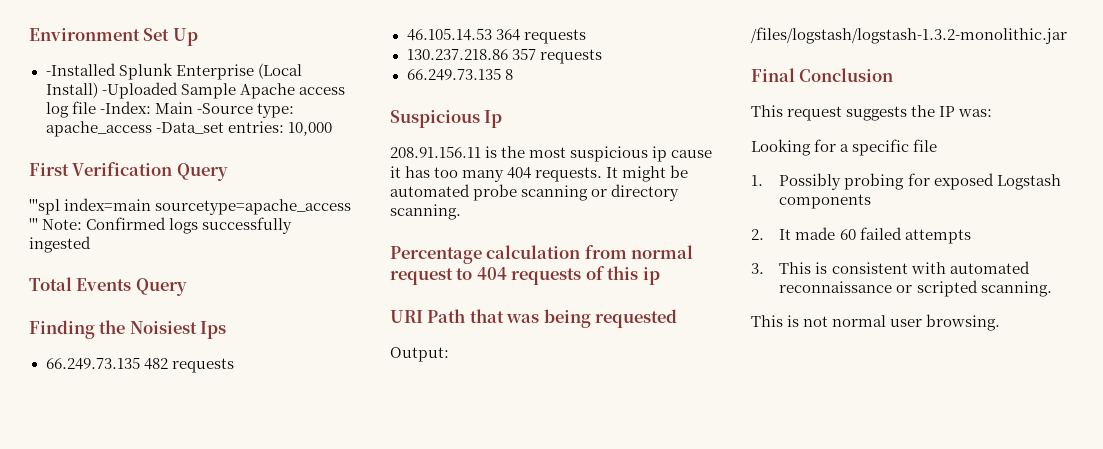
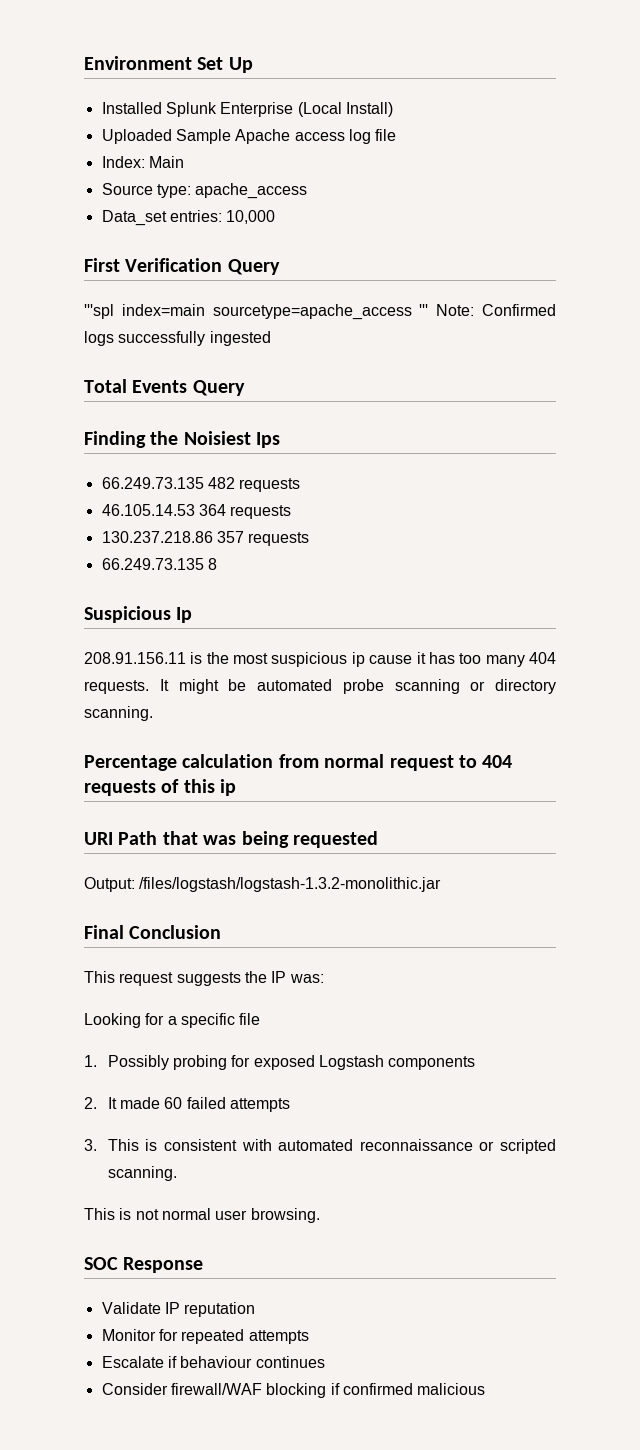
[45,63,116,76] -Installed -> [101,102,162,114] Installed
[101,82,178,99] -Uploaded -> [101,129,172,144] // Uploaded
[99,101,151,114] -Index: -> [101,156,145,168] // Index:
[196,103,253,114] -Source -> [101,183,153,195] // Source
[155,122,224,134] -Data_set -> [101,210,167,226] // Data_set
(1001, 322) none -> [84,1257,204,1273] [101,1302,256,1317] [101,1329,309,1344] [101,1356,325,1368] [101,1383,486,1398] // SOC Response // Validate IP reputation // Monitor for repeated attempts // Escalate if behaviour continues // Consider firewall/WAF blocking if confirmed malicious

